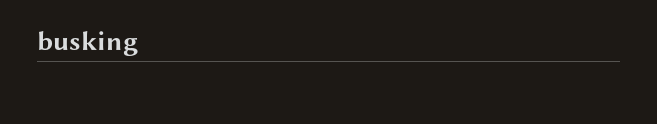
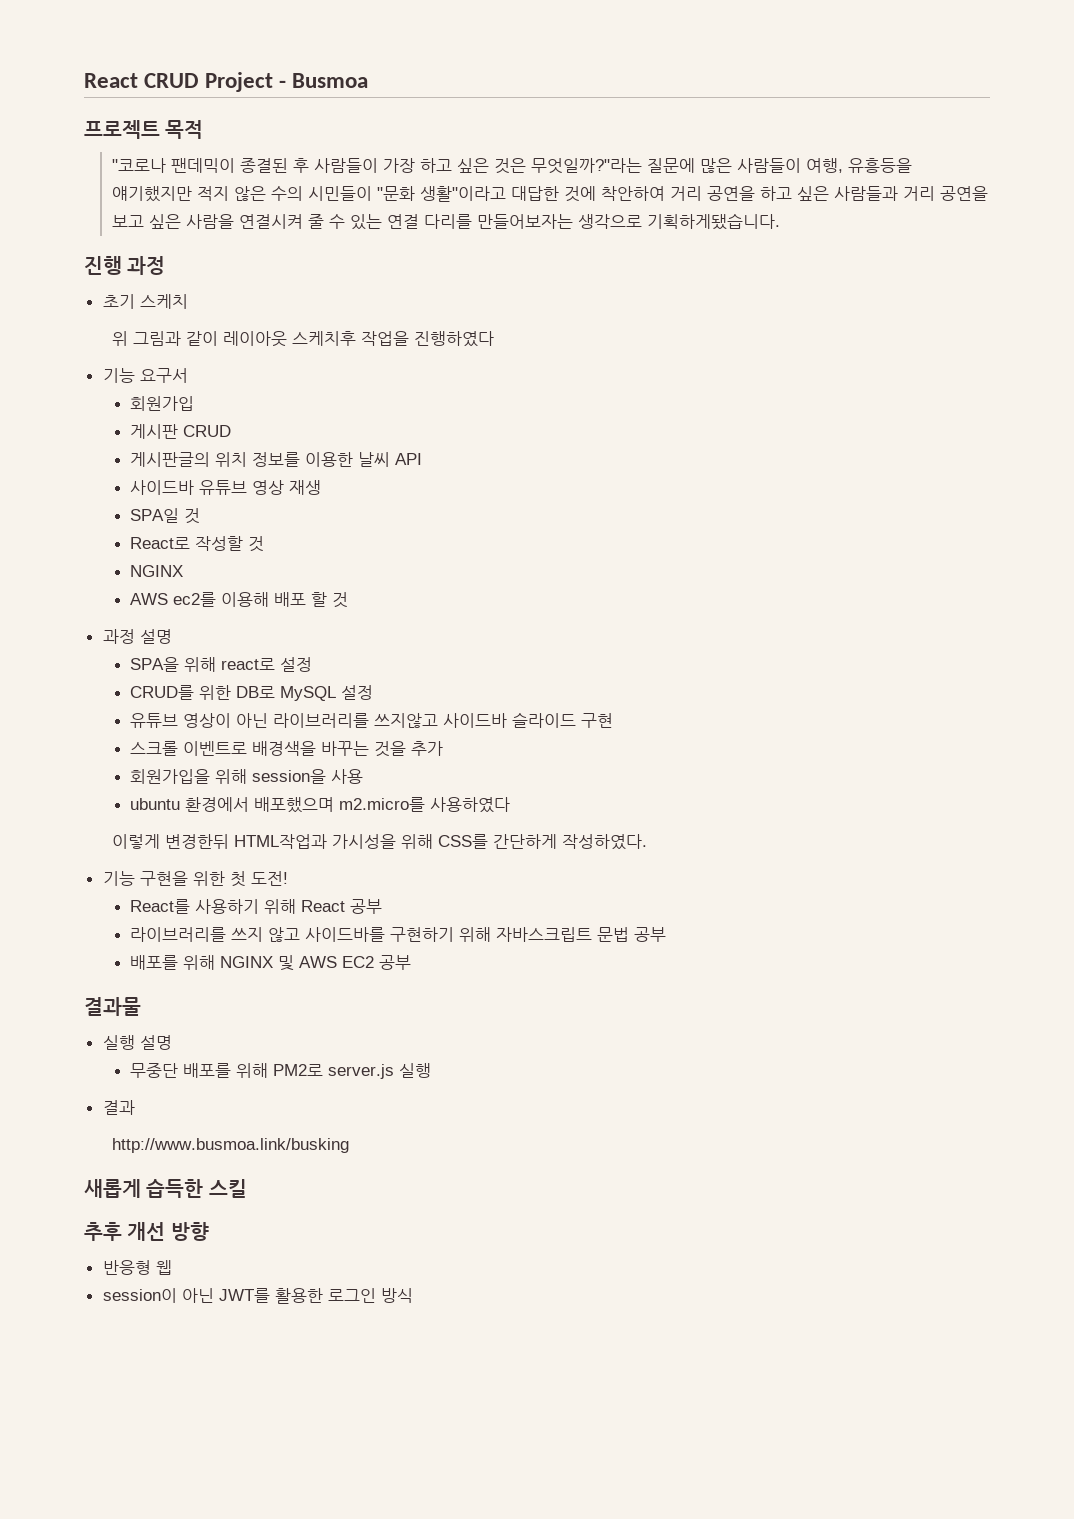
[37,31,138,56] busking -> [84,72,369,92] [84,120,204,139] [111,158,912,174] [111,186,988,202] [111,213,780,230] [84,256,166,275] [102,294,188,309] [111,331,494,347] [102,368,188,383] [130,396,195,411] [130,424,232,439] [130,452,423,467] [130,480,322,495] [130,508,201,524] [130,536,265,552] [130,565,184,577] [130,592,349,608] [102,629,172,644] [130,657,313,672] [130,685,374,701] [130,712,614,728] [130,741,444,757] [130,769,364,784] [130,797,511,813] [111,834,647,850] [102,871,288,887] [130,899,383,914] [130,927,667,942] [130,955,412,971] [84,997,141,1016] [102,1035,172,1050] [130,1063,432,1079] [102,1100,135,1115] [111,1138,349,1153] [84,1179,247,1198] [84,1222,209,1241] [102,1260,172,1275] [102,1288,413,1304] React CRUD Project - Busmoa // 프로젝트 목적 // "코로나 팬데믹이 종결된 후 사람들이 가장 하고 싶은 것은 무엇일까?"라는 질문에 많은 사람들이 여행, 유흥등을 얘기했지만 적지 않은 수의 시민들이 "문화 생활"이라고 대답한 것에 착안하여 거리 공연을 하고 싶은 사람들과 거리 공연을 보고 싶은 사람을 연결시켜 줄 수 있는 연결 다리를 만들어보자는 생각으로 기획하게됐습니다. // 진행 과정 // 초기 스케치 // 위 그림과 같이 레이아웃 스케치후 작업을 진행하였다 // 기능 요구서 // 회원가입 // 게시판 CRUD // 게시판글의 위치 정보를 이용한 날씨 API // 사이드바 유튜브 영상 재생 // SPA일 것 // React로 작성할 것 // NGINX // AWS ec2를 이용해 배포 할 것 // 과정 설명 // SPA을 위해 react로 설정 // CRUD를 위한 DB로 MySQL 설정 // 유튜브 영상이 아닌 라이브러리를 쓰지않고 사이드바 슬라이드 구현 // 스크롤 이벤트로 배경색을 바꾸는 것을 추가 // 회원가입을 위해 session을 사용 // ubuntu 환경에서 배포했으며 m2.micro를 사용하였다 // 이렇게 변경한뒤 HTML작업과 가시성을 위해 CSS를 간단하게 작성하였다. // 기능 구현을 위한 첫 도전! // React를 사용하기 위해 React 공부 // 라이브러리를 쓰지 않고 사이드바를 구현하기 위해 자바스크립트 문법 공부 // 배포를 위해 NGINX 및 AWS EC2 공부 // 결과물 // 실행 설명 // 무중단 배포를 위해 PM2로 server.js 실행 // 결과 // http://www.busmoa.link/busking // 새롭게 습득한 스킬 // 추후 개선 방향 // 반응형 웹 // session이 아닌 JWT를 활용한 로그인 방식

